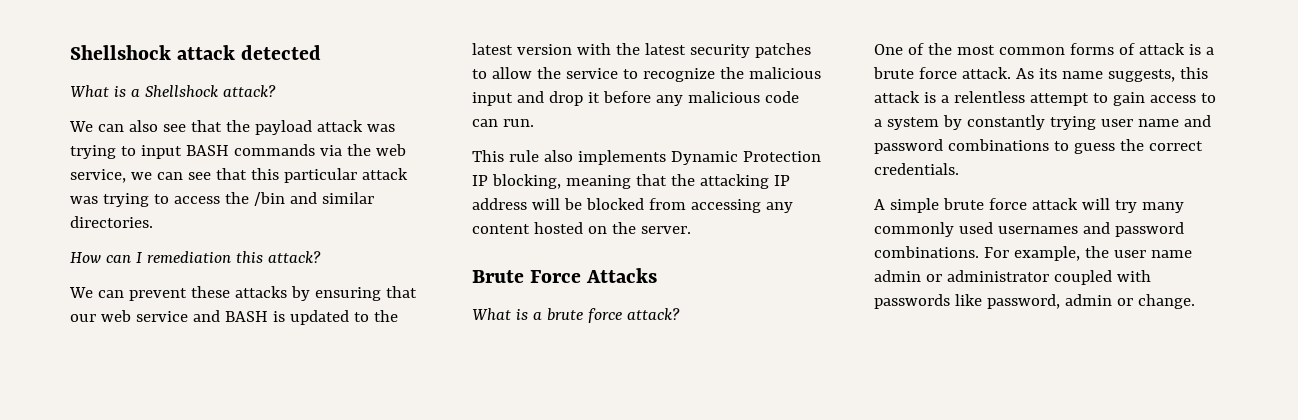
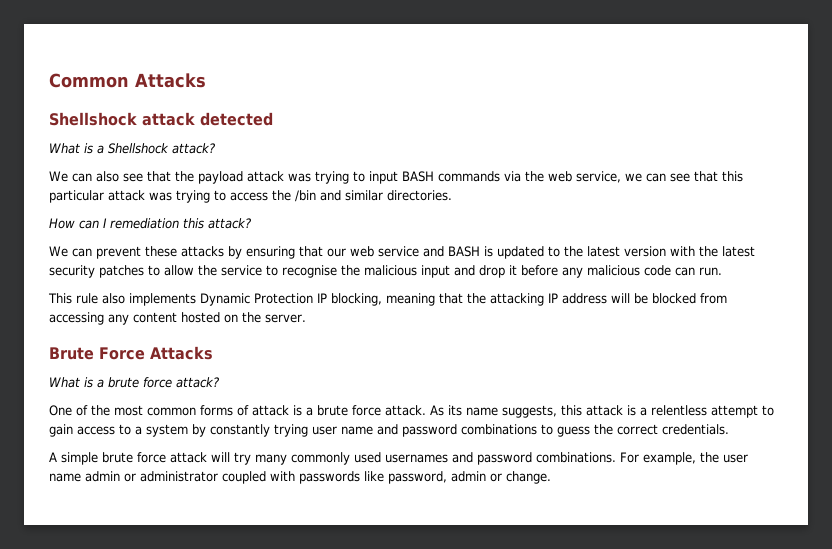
(70, 52) none -> [49,73,206,88] Common Attacks //
[642,68,715,82] recognize -> [282,265,337,278] recognise

